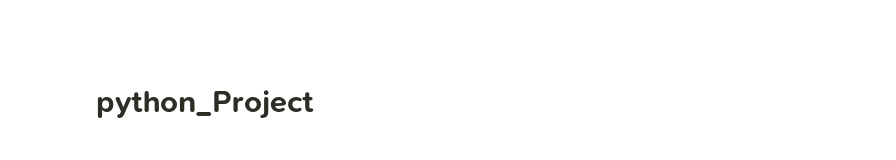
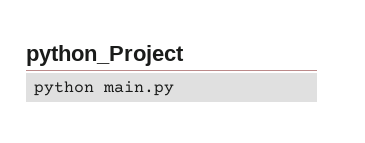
(314, 104) none -> [34,81,175,96] // python main.py

